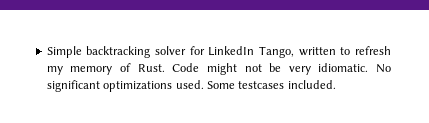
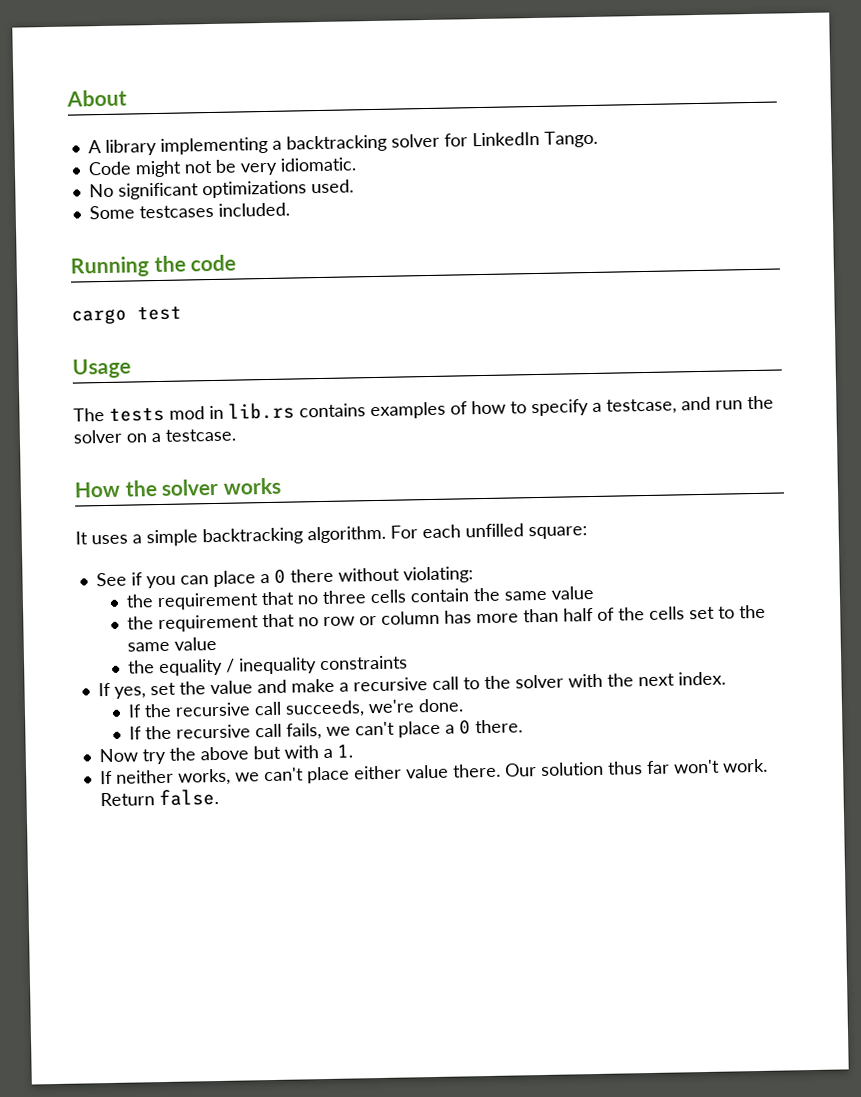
[46,46,391,58] [46,63,165,75] Simple backtracking solver for LinkedIn Tango, written to refresh my memory of Rust. -> [66,89,127,107] [87,130,598,156] About // A library implementing a backtracking solver for LinkedIn Tango. //
(369, 67) none -> (356, 164) //
(204, 84) none -> (354, 186) //
(336, 84) none -> [70,254,237,278] [71,305,182,325] [72,358,131,379] [73,395,774,422] [73,428,236,444] [74,477,282,498] [75,523,588,547] [95,566,474,589] [125,585,594,611] [126,604,766,633] [126,636,217,652] [127,655,408,677] [97,671,726,699] [127,698,464,718] [128,719,523,740] [98,744,353,765] [99,758,768,786] [99,788,219,807] // Running the code // cargo test // Usage // The tests mod in lib.rs contains examples of how to specify a testcase, and run the solver on a testcase. // How the solver works // It uses a simple backtracking algorithm. For each unfilled square: // See if you can place a 0 there without violating: // the requirement that no three cells contain the same value // the requirement that no row or column has more than half of the cells set to the same value // the equality / inequality constraints // If yes, set the value and make a recursive call to the solver with the next index. // If the recursive call succeeds, we're done. // If the recursive call fails, we can't place a 0 there. // Now try the above but with a 1. // If neither works, we can't place either value there. Our solution thus far won't work. Return false.

